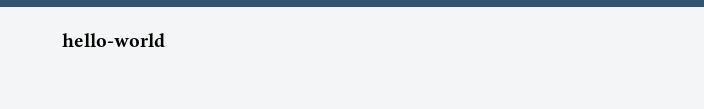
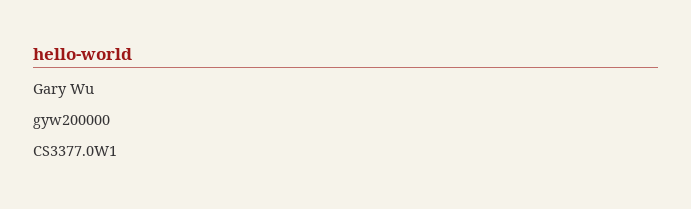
(165, 40) none -> [33,84,94,98] [33,115,110,129] [33,146,117,156] // Gary Wu // gyw200000 // CS3377.0W1

